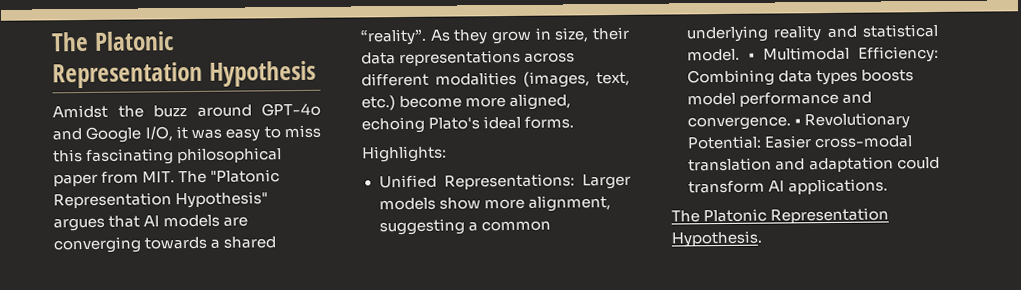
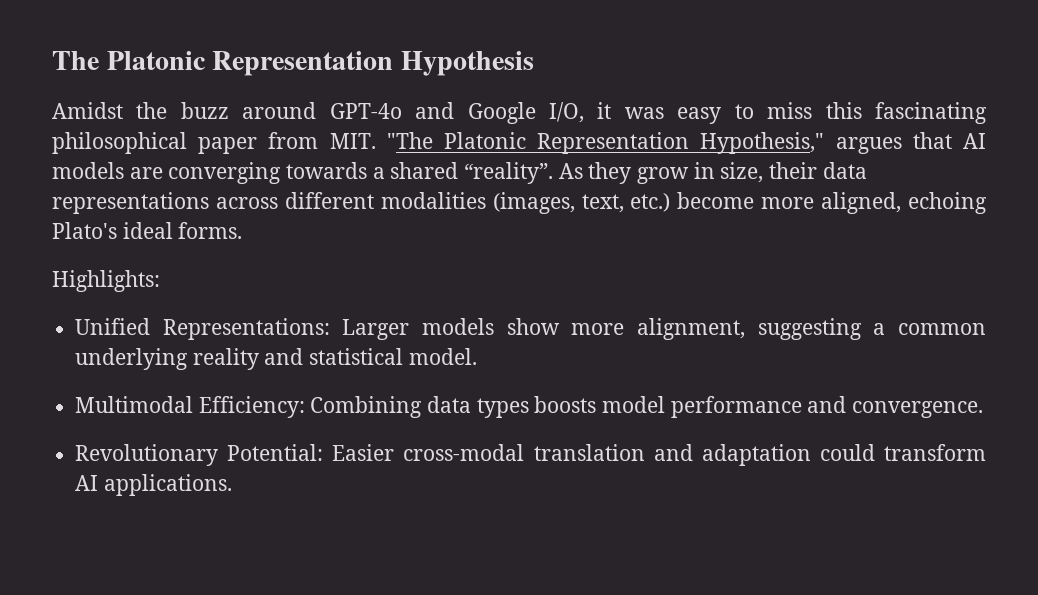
[178,169,281,184] [53,191,269,209] The "Platonic Representation Hypothesis" -> [386,132,825,154] "The Platonic Representation Hypothesis,"
[747,52,755,60] • -> (477, 356) //
[793,118,801,126] • -> (984, 409) //
[671,207,890,224] [671,230,762,248] // The Platonic Representation Hypothesis. -> (232, 485) none

